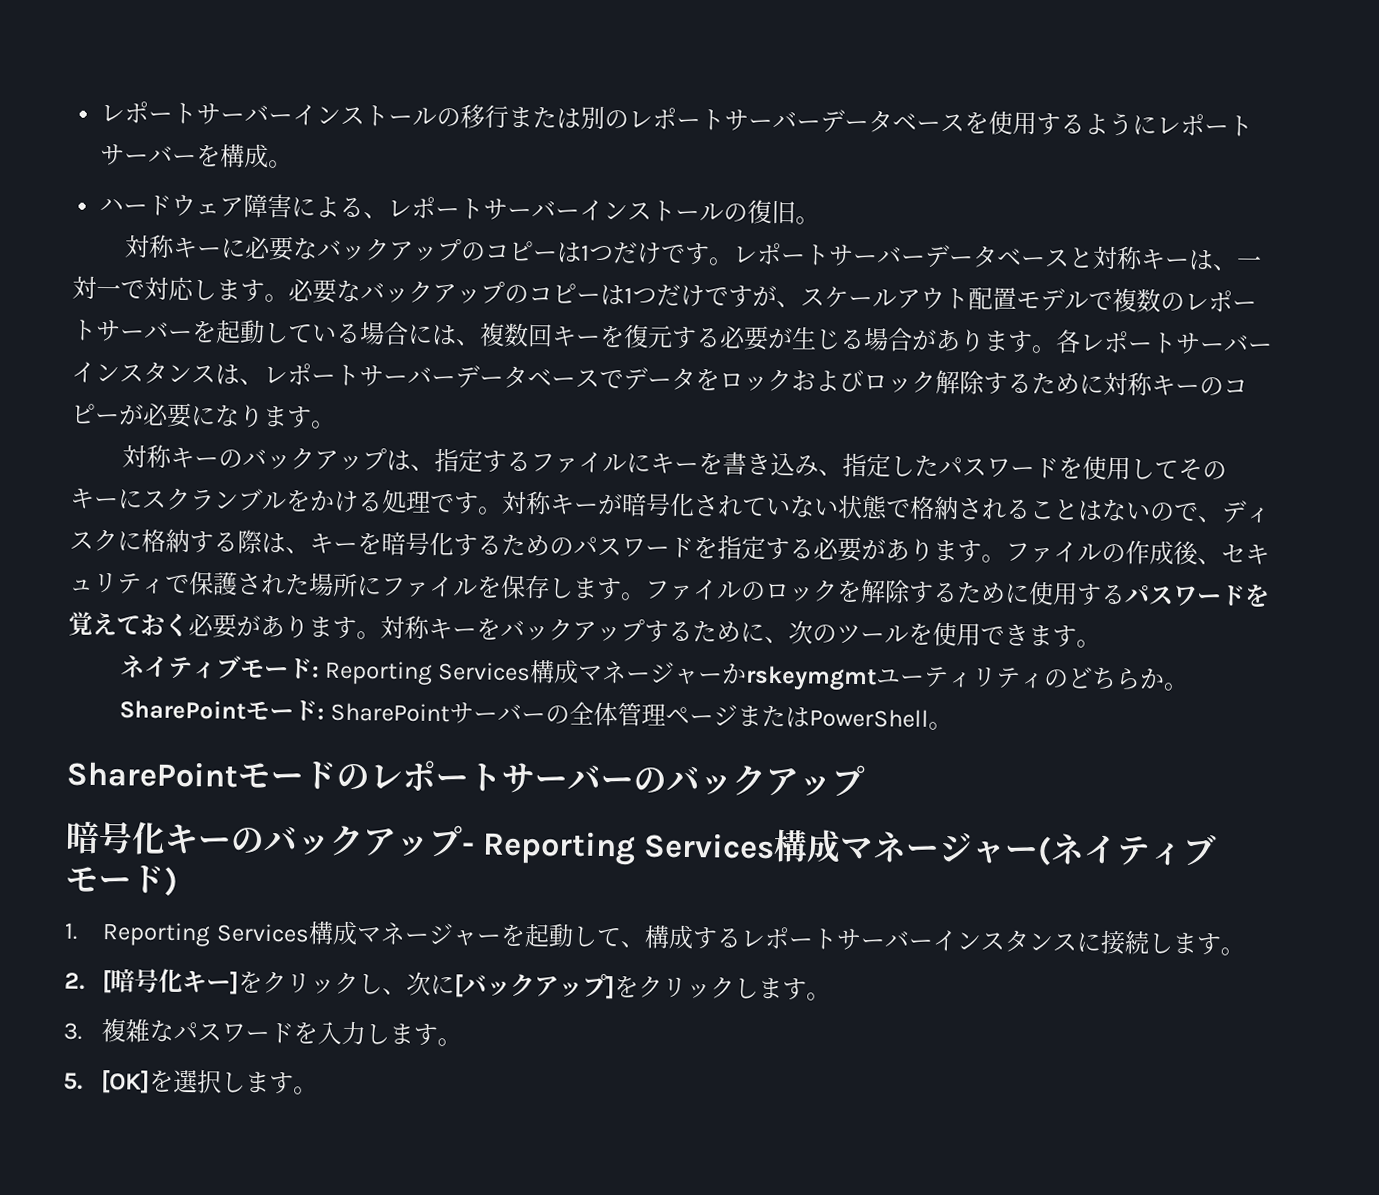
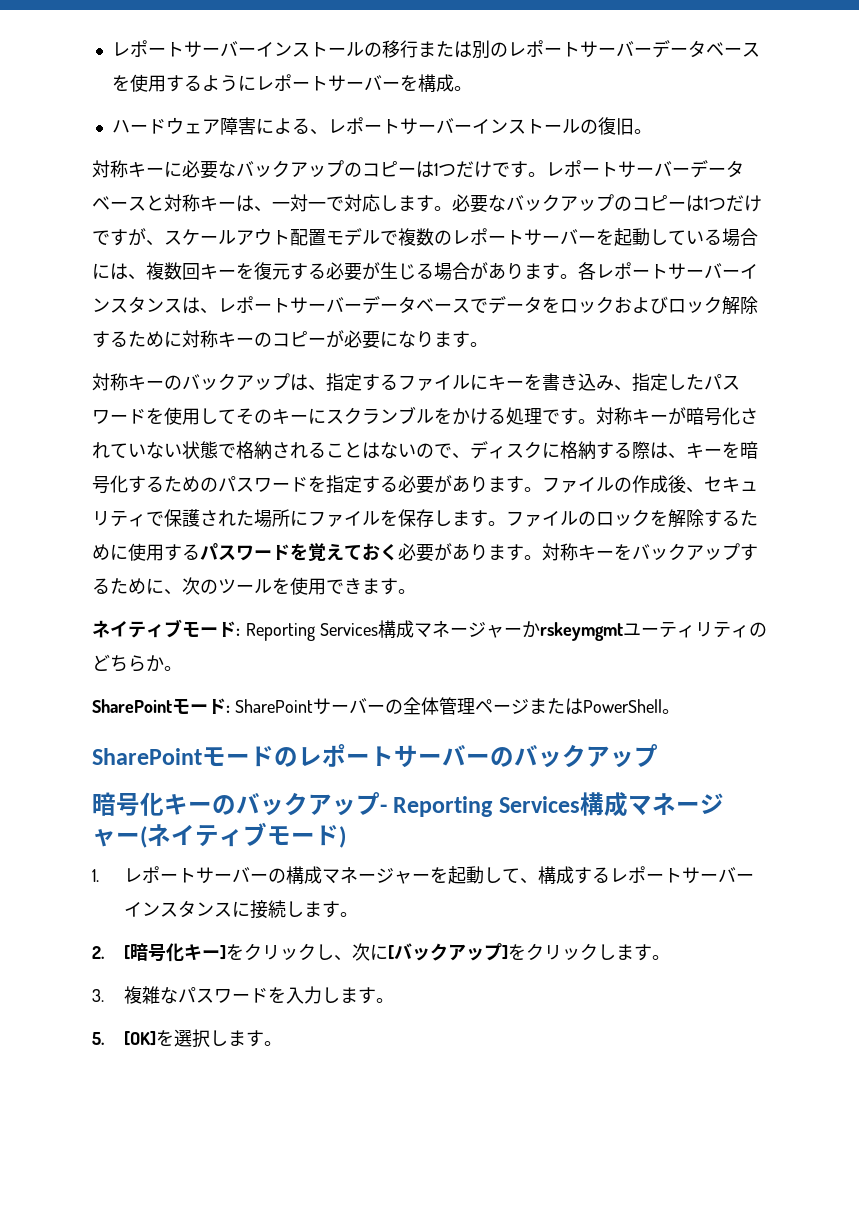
[102,922,310,947] Reporting Services -> [123,866,286,884] レポートサーバーの

